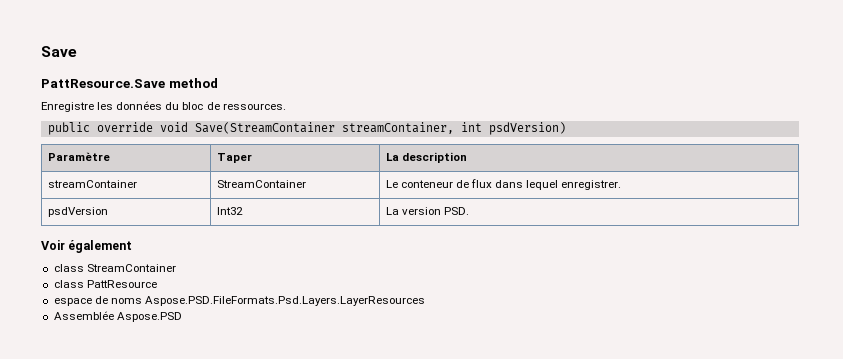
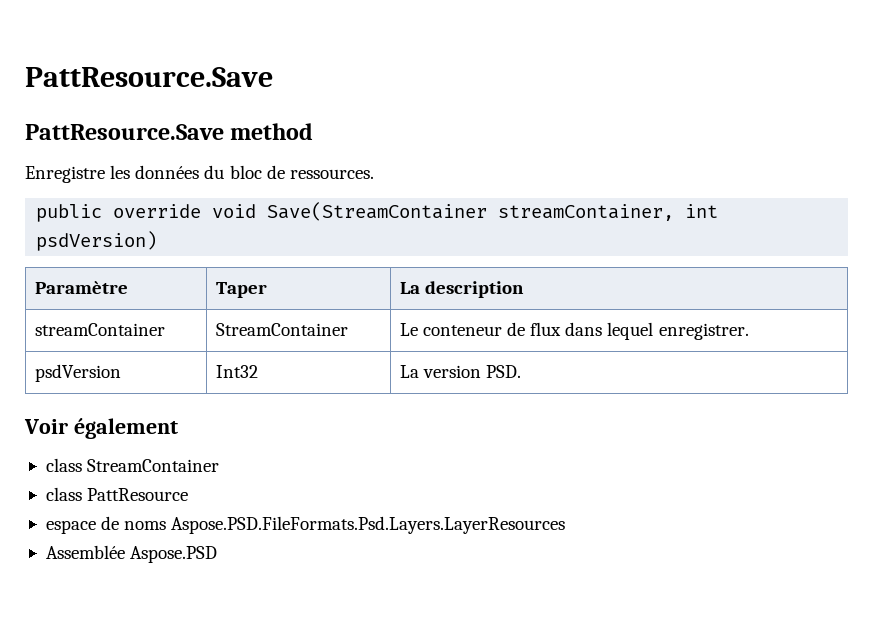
[41,46,77,57] Save -> [25,67,273,87] PattResource.Save

